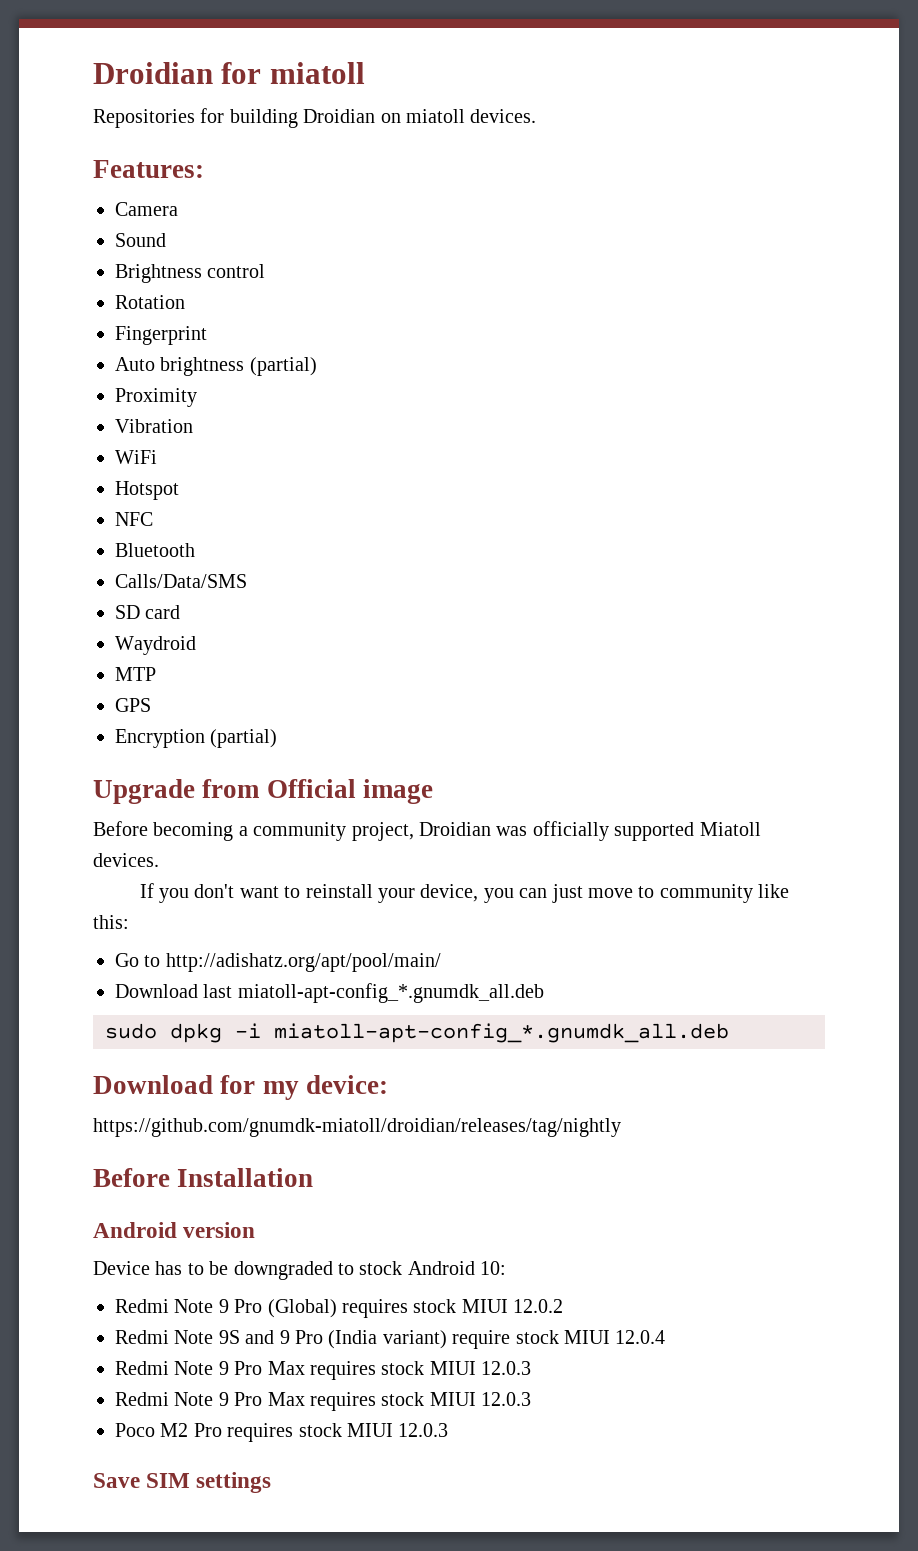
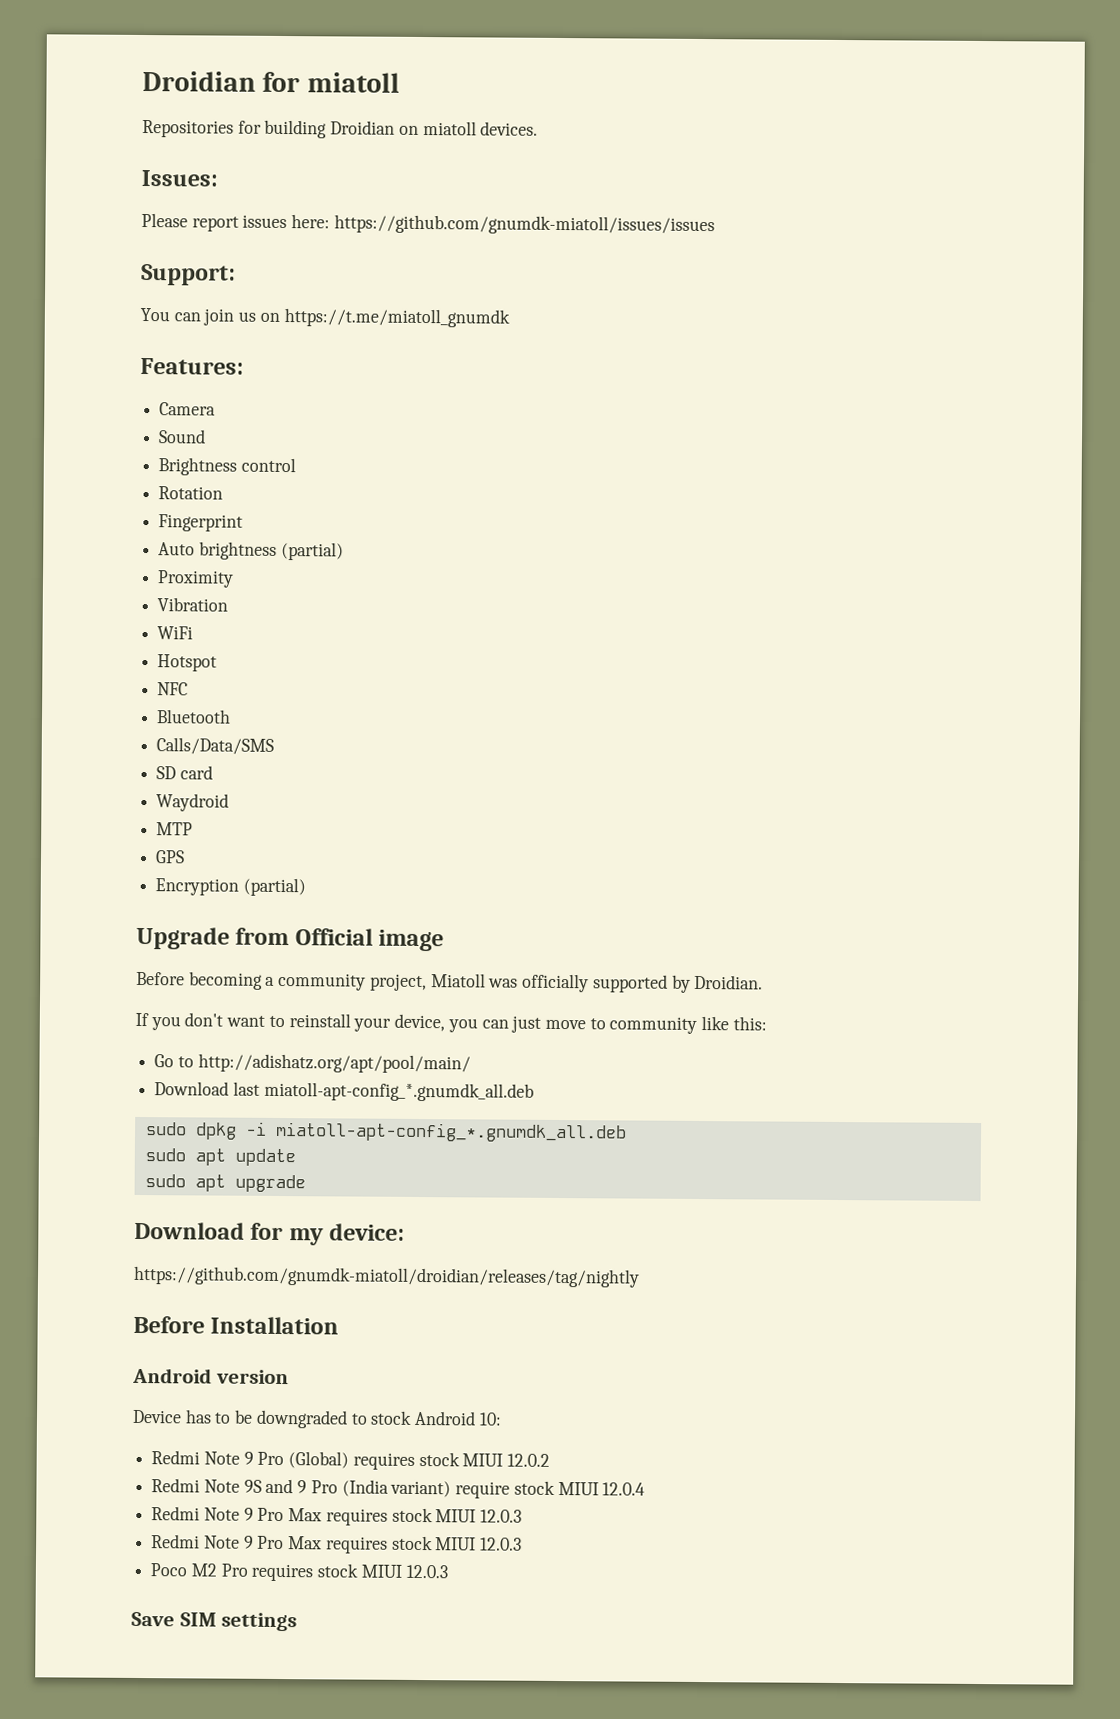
(537, 116) none -> [141,169,218,187] [141,212,715,236] [141,263,236,286] [140,307,510,328] // Issues: // Please report issues here: https://github.com/gnumdk-miatoll/issues/issues // Support: // You can join us on https://t.me/miatoll_gnumdk
[419,822,491,836] Droidian -> [430,973,486,988] Miatoll
[699,822,761,836] [93,853,159,867] Miatoll devices. -> [671,974,764,993] by Droidian.
(729, 1033) none -> [144,1148,296,1167] [144,1174,306,1193] // sudo apt update // sudo apt upgrade

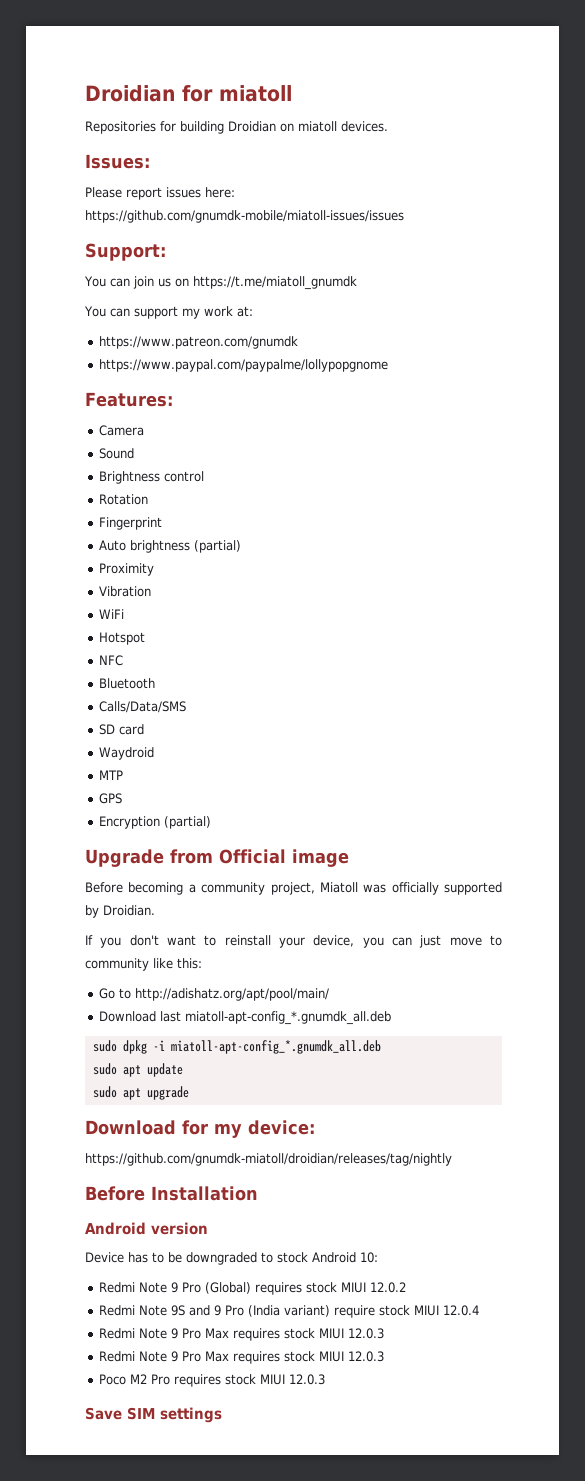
[333,214,715,236] https://github.com/gnumdk-miatoll/issues/issues -> [85,210,404,223] https://github.com/gnumdk-mobile/miatoll-issues/issues
(510, 318) none -> [84,306,253,319] [99,336,299,349] [99,359,389,372] // You can support my work at: // https://www.patreon.com/gnumdk // https://www.paypal.com/paypalme/lollypopgnome

